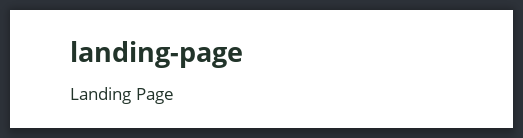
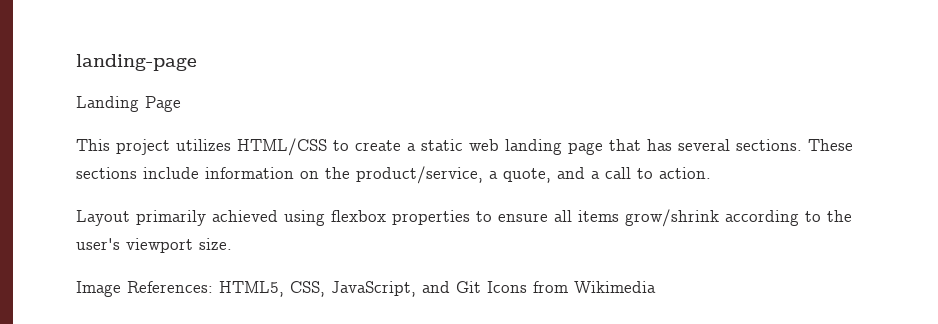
(174, 96) none -> [76,138,853,156] [76,166,711,184] [76,209,852,227] [76,238,232,253] [76,281,656,297] // This project utilizes HTML/CSS to create a static web landing page that has several sections. These sections include information on the product/service, a quote, and a call to action. // Layout primarily achieved using flexbox properties to ensure all items grow/shrink according to the user's viewport size. // Image References: HTML5, CSS, JavaScript, and Git Icons from Wikimedia

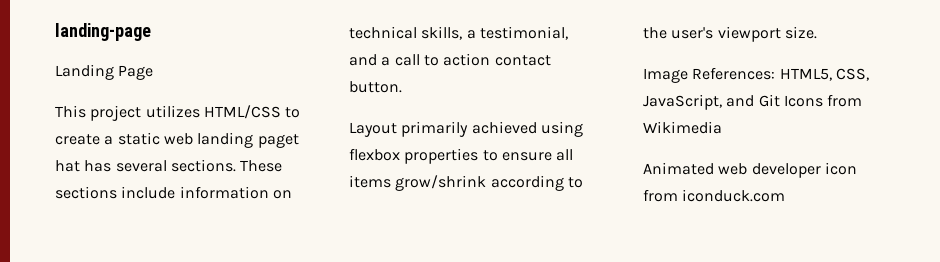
[568,139,641,155] page that -> [257,134,299,148] [55,160,80,172] paget hat
[325,166,551,184] the product/service, a quote, -> [349,26,568,40] technical skills, a testimonial,
[659,167,711,179] action. -> [443,53,551,66] [349,81,402,93] action contact button.
(656, 287) none -> [643,162,857,178] [643,189,786,202] // Animated web developer icon from iconduck.com

